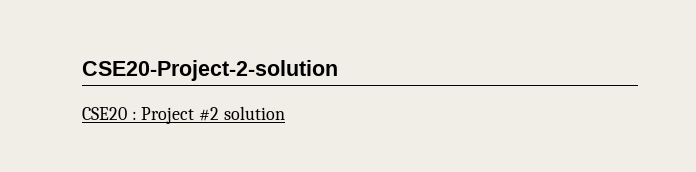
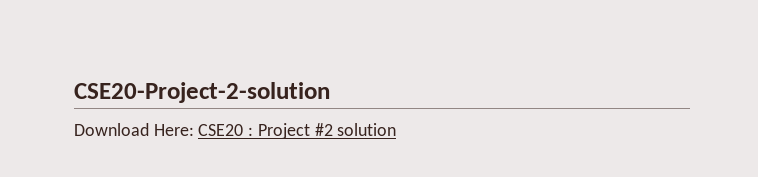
(338, 70) none -> [74,123,194,136] Download Here:

